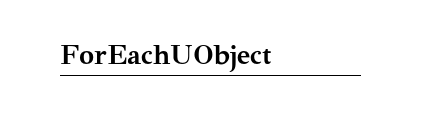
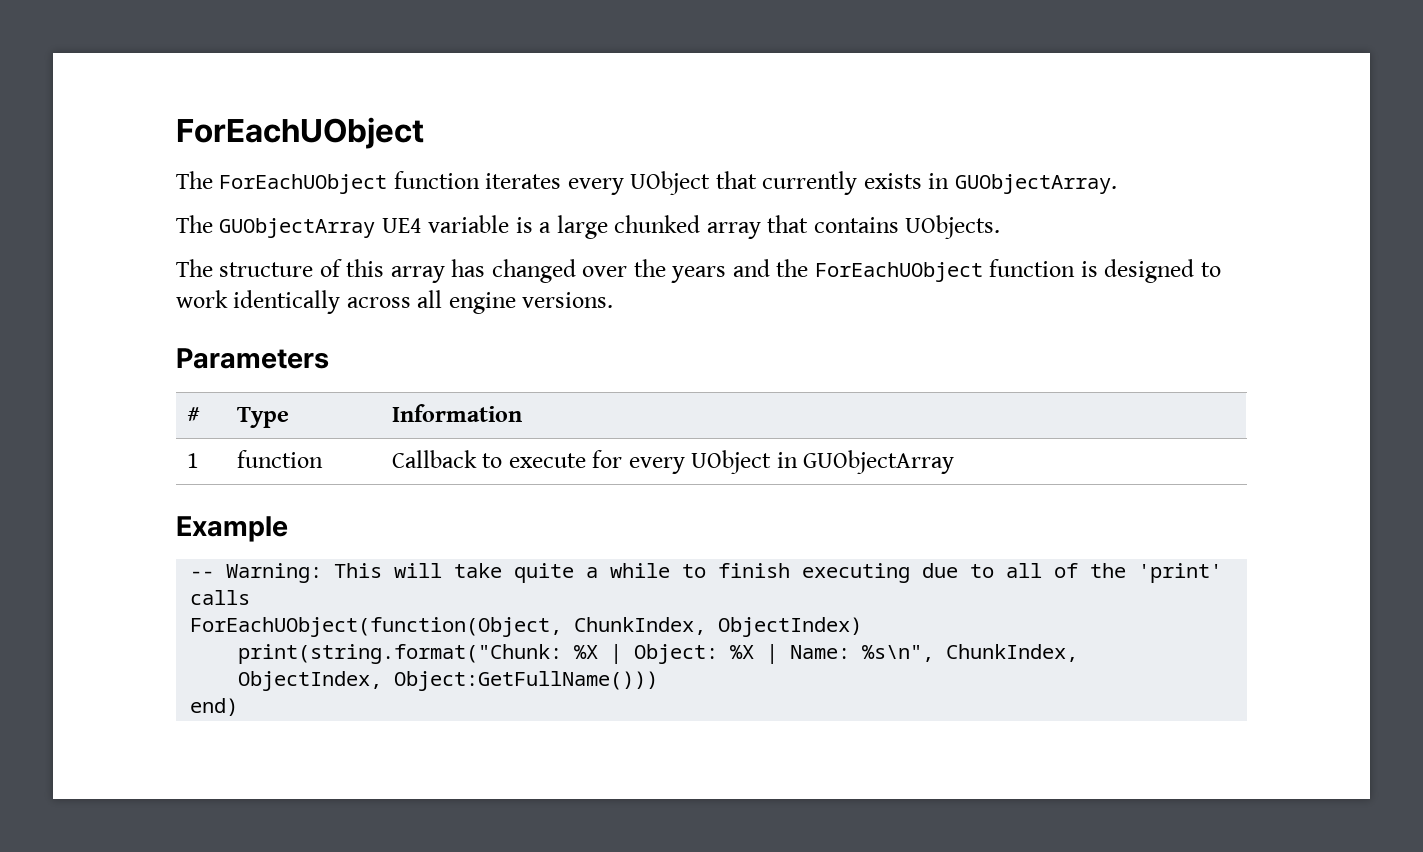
[60,45,271,72] ForEachUObject -> [176,117,424,149] [176,171,1117,195] [176,215,1001,239] [176,259,1221,283] [176,290,614,314] [176,348,329,369] [186,407,200,422] [236,407,289,428] [391,404,522,422] [186,453,199,468] [236,450,323,468] [391,450,955,474] [176,516,288,542] [190,563,1223,583] [190,590,251,605] [190,617,863,637] [238,644,1079,664] [238,671,659,691] [190,698,239,716] ForEachUObject // The ForEachUObject function iterates every UObject that currently exists in GUObjectArray. // The GUObjectArray UE4 variable is a large chunked array that contains UObjects. // The structure of this array has changed over the years and the ForEachUObject function is designed to work identically across all engine versions. // Parameters // # | Type | Information // 1 | function | Callback to execute for every UObject in GUObjectArray // Example // -- Warning: This will take quite a while to finish executing due to all of the 'print' calls // ForEachUObject(function(Object, ChunkIndex, ObjectIndex) // print(string.format("Chunk: %X | Object: %X | Name: %s\n", ChunkIndex, ObjectIndex, Object:GetFullName())) // end)

